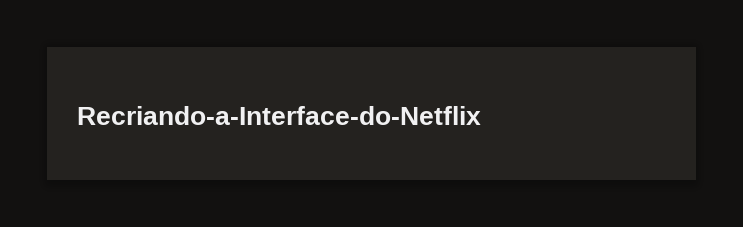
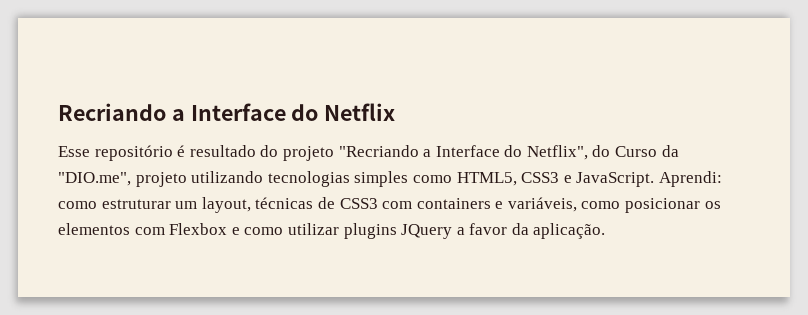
[77,106,481,125] Recriando-a-Interface-do-Netflix -> [58,103,396,121] [58,145,679,161] [58,171,722,187] [58,197,721,213] [58,223,606,239] Recriando a Interface do Netflix // Esse repositório é resultado do projeto "Recriando a Interface do Netflix", do Curso da "DIO.me", projeto utilizando tecnologias simples como HTML5, CSS3 e JavaScript. Aprendi: como estruturar um layout, técnicas de CSS3 com containers e variáveis, como posicionar os elementos com Flexbox e como utilizar plugins JQuery a favor da aplicação.

